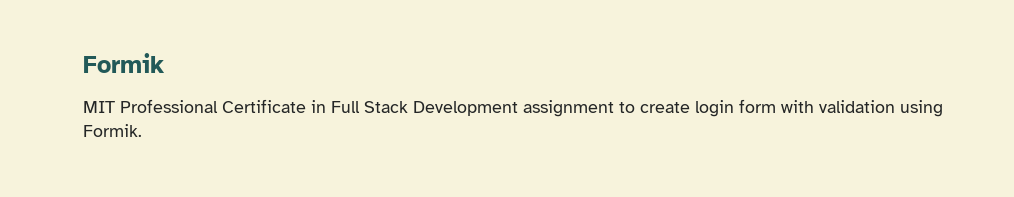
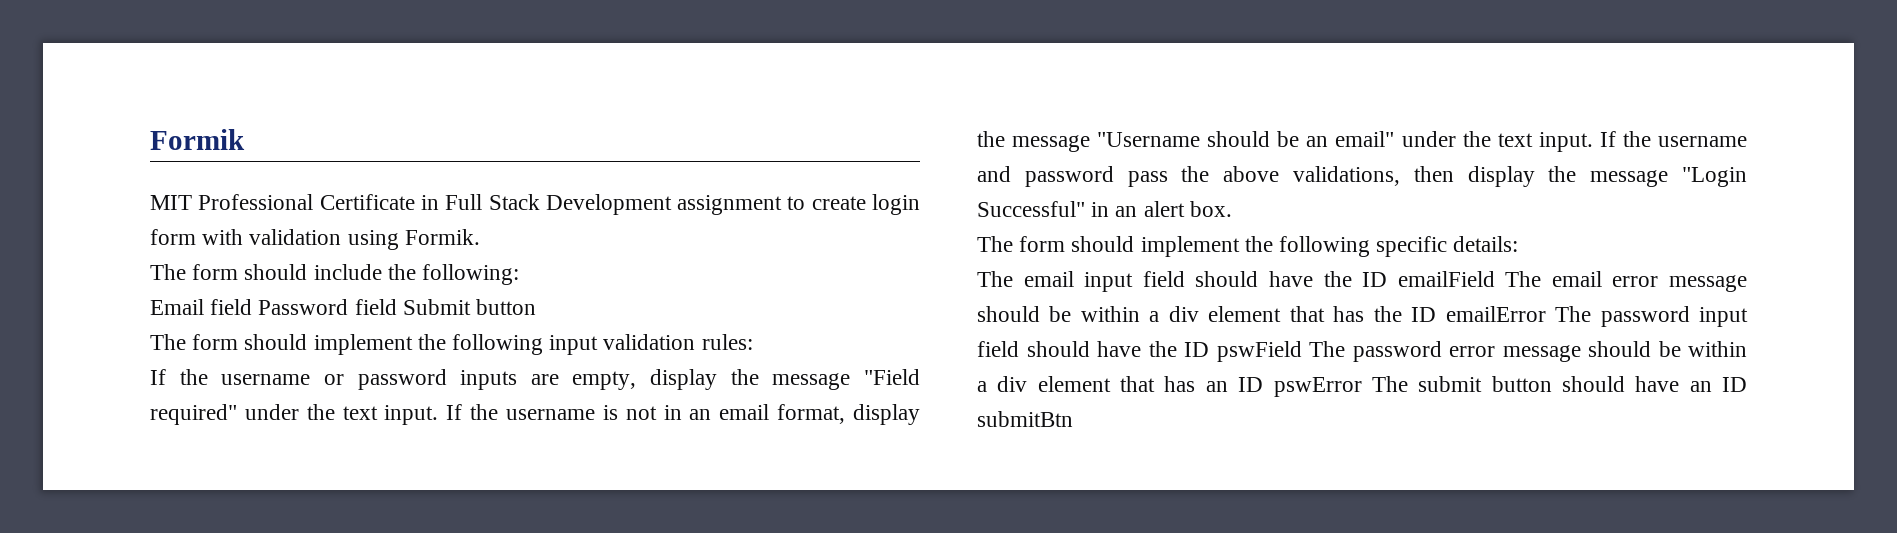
(142, 130) none -> [150,264,520,285] [150,299,537,315] [150,334,753,355] [150,369,920,390] [150,404,920,425] [977,131,1748,152] [977,166,1747,187] [977,201,1232,217] [977,236,1519,257] [977,271,1747,292] [977,306,1748,327] [977,341,1747,362] [977,376,1747,397] [977,411,1073,427] // The form should include the following: // Email field Password field Submit button // The form should implement the following input validation rules: // If the username or password inputs are empty, display the message "Field required" under the text input. If the username is not in an email format, display the message "Username should be an email" under the text input. If the username and password pass the above validations, then display the message "Login Successful" in an alert box. // The form should implement the following specific details: // The email input field should have the ID emailField The email error message should be within a div element that has the ID emailError The password input field should have the ID pswField The password error message should be within a div element that has an ID pswError The submit button should have an ID submitBtn

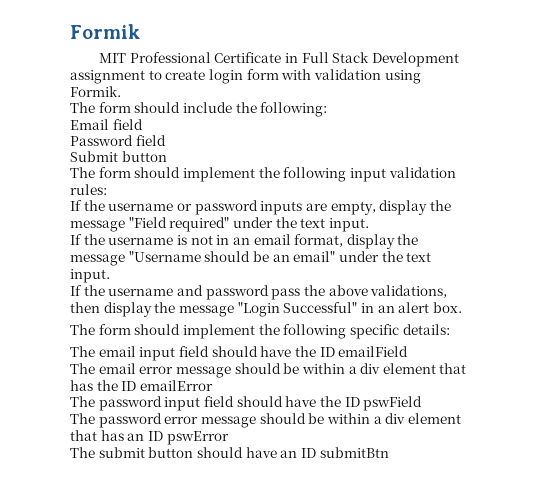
(253, 307) none -> (143, 124) //
(397, 307) none -> (166, 140) //
(439, 415) none -> (369, 225) //
(1593, 142) none -> (110, 276) //
(1495, 279) none -> (409, 351) //
(1546, 314) none -> (213, 385) //
(1302, 351) none -> (423, 403) //
(1362, 387) none -> (229, 438) //

